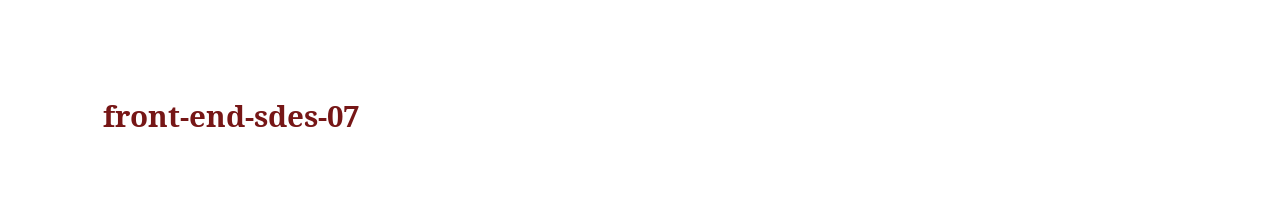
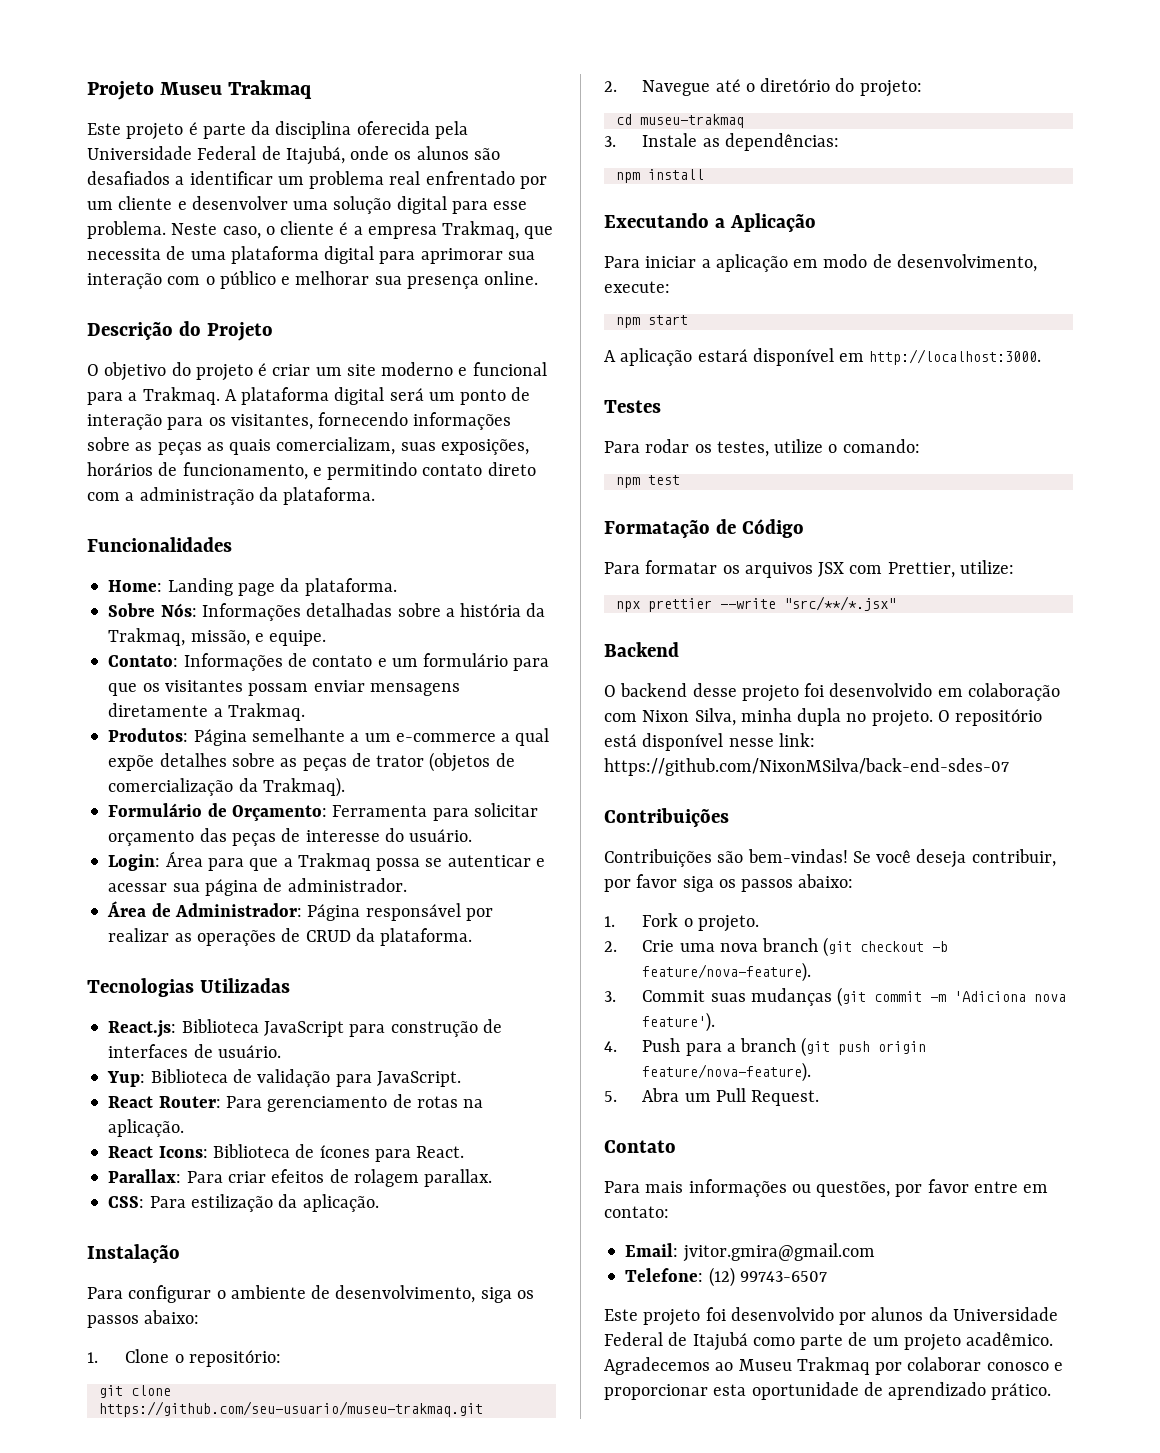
[103,105,359,127] front-end-sdes-07 -> [87,80,313,100] [87,121,468,140] [87,146,500,165] [87,171,547,189] [87,196,528,214] [87,221,554,239] [87,246,535,264] [87,271,539,289] [87,321,273,341] [87,362,547,381] [87,387,531,405] [87,412,512,430] [87,437,529,455] [87,462,536,480] [87,487,376,505] [87,537,232,552] [108,578,397,596] [108,603,546,621] [108,628,327,646] [108,653,550,671] [108,680,460,696] [108,703,305,721] [108,728,550,746] [108,752,515,772] [108,777,345,797] [108,803,538,821] [108,828,473,846] [108,851,545,871] [108,878,407,896] [107,901,493,921] [108,928,473,946] [87,978,290,997] [108,1019,502,1038] [108,1044,281,1058] [107,1069,461,1087] [108,1094,484,1112] [108,1119,185,1137] [108,1144,465,1162] [108,1169,493,1187] [108,1194,379,1212] [87,1244,180,1263] [87,1285,534,1303] [87,1310,200,1328] [87,1349,281,1367] [98,1385,171,1398] [98,1401,483,1417] [604,78,922,97] [615,114,744,128] [604,133,839,151] [615,169,704,183] [604,213,816,232] [604,254,1037,272] [604,281,670,293] [615,315,688,328] [604,348,1042,366] [604,400,661,413] [604,439,920,457] [615,475,680,488] [604,519,804,538] [604,560,1014,578] [615,596,896,612] [604,642,679,657] [604,683,1060,702] [604,708,1043,727] [604,733,815,751] [604,758,1009,776] [604,808,729,827] [604,849,1056,868] [604,874,854,892] [604,913,759,932] [604,937,949,957] [642,962,812,982] [604,987,1067,1007] [642,1012,716,1032] [604,1037,927,1057] [642,1062,812,1082] [604,1088,820,1106] [604,1140,676,1153] [604,1179,1049,1197] [604,1206,669,1218] [625,1243,875,1262] [625,1267,827,1287] [604,1307,1058,1326] [604,1332,1054,1351] [604,1357,1063,1375] [604,1382,1052,1400] Projeto Museu Trakmaq // Este projeto é parte da disciplina oferecida pela Universidade Federal de Itajubá, onde os alunos são desafiados a identificar um problema real enfrentado por um cliente e desenvolver uma solução digital para esse problema. Neste caso, o cliente é a empresa Trakmaq, que necessita de uma plataforma digital para aprimorar sua interação com o público e melhorar sua presença online. // Descrição do Projeto // O objetivo do projeto é criar um site moderno e funcional para a Trakmaq. A plataforma digital será um ponto de interação para os visitantes, fornecendo informações sobre as peças as quais comercializam, suas exposições, horários de funcionamento, e permitindo contato direto com a administração da plataforma. // Funcionalidades // Home: Landing page da plataforma. // Sobre Nós: Informações detalhadas sobre a história da Trakmaq, missão, e equipe. // Contato: Informações de contato e um formulário para que os visitantes possam enviar mensagens diretamente a Trakmaq. // Produtos: Página semelhante a um e-commerce a qual expõe detalhes sobre as peças de trator (objetos de comercialização da Trakmaq). // Formulário de Orçamento: Ferramenta para solicitar orçamento das peças de interesse do usuário. // Login: Área para que a Trakmaq possa se autenticar e acessar sua página de administrador. // Área de Administrador: Página responsável por realizar as operações de CRUD da plataforma. // Tecnologias Utilizadas // React.js: Biblioteca JavaScript para construção de interfaces de usuário. // Yup: Biblioteca de validação para JavaScript. // React Router: Para gerenciamento de rotas na aplicação. // React Icons: Biblioteca de ícones para React. // Parallax: Para criar efeitos de rolagem parallax. // CSS: Para estilização da aplicação. // Instalação // Para configurar o ambiente de desenvolvimento, siga os passos abaixo: // 1. Clone o repositório: // git clone https://github.com/seu-usuario/museu-trakmaq.git // 2. Navegue até o diretório do projeto: // cd museu-trakmaq // 3. Instale as dependências: // npm install // Executando a Aplicação // Para iniciar a aplicação em modo de desenvolvimento, execute: // npm start // A aplicação estará disponível em http://localhost:3000. // Testes // Para rodar os testes, utilize o comando: // npm test // Formatação de Código // Para formatar os arquivos JSX com Prettier, utilize: // npx prettier --write "src/**/*.jsx" // Backend // O backend desse projeto foi desenvolvido em colaboração com Nixon Silva, minha dupla no projeto. O repositório está disponível nesse link: https://github.com/NixonMSilva/back-end-sdes-07 // Contribuições // Contribuições são bem-vindas! Se você deseja contribuir, por favor siga os passos abaixo: // 1. Fork o projeto. // 2. Crie uma nova branch (git checkout -b feature/nova-feature). // 3. Commit suas mudanças (git commit -m 'Adiciona nova feature'). // 4. Push para a branch (git push origin feature/nova-feature). // 5. Abra um Pull Request. // Contato // Para mais informações ou questões, por favor entre em contato: // Email: jvitor.gmira@gmail.com // Telefone: (12) 99743-6507 // Este projeto foi desenvolvido por alunos da Universidade Federal de Itajubá como parte de um projeto acadêmico. Agradecemos ao Museu Trakmaq por colaborar conosco e proporcionar esta oportunidade de aprendizado prático.

